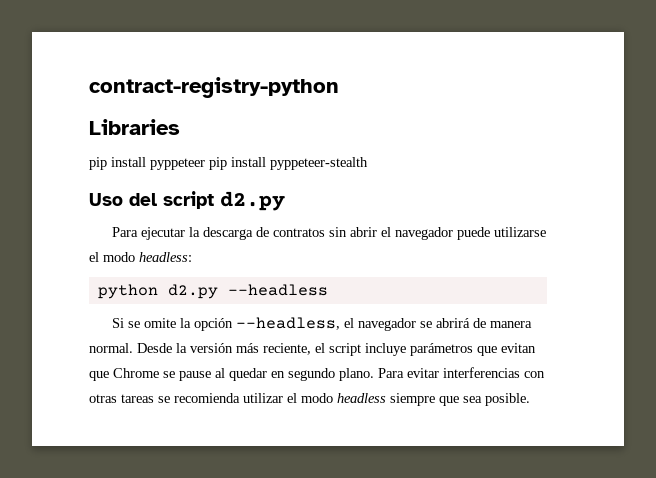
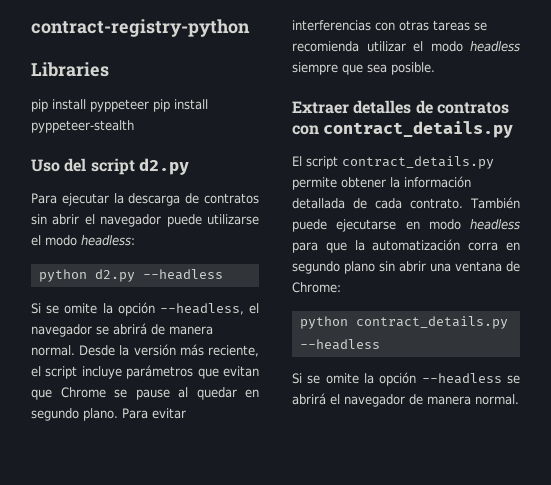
(530, 399) none -> [292,100,509,114] [292,121,514,138] [292,156,494,169] [292,176,471,190] [292,197,521,209] [292,219,520,232] [292,239,520,253] [292,261,520,274] [292,282,341,293] [299,316,508,329] [299,339,380,350] [292,372,520,386] [292,393,519,407] // Extraer detalles de contratos con contract_details.py // El script contract_details.py permite obtener la información detallada de cada contrato. También puede ejecutarse en modo headless para que la automatización corra en segundo plano sin abrir una ventana de Chrome: // python contract_details.py --headless // Si se omite la opción --headless se abrirá el navegador de manera normal.

